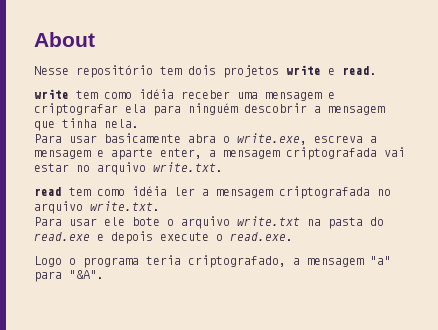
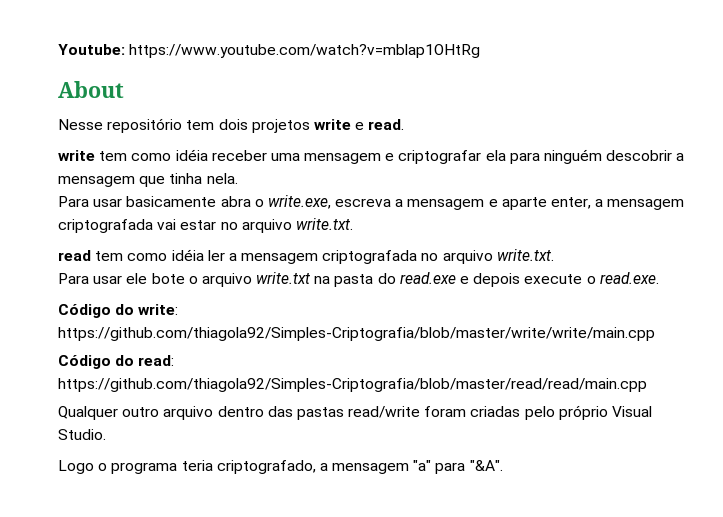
(34, 39) none -> [58,44,481,58] Youtube: https://www.youtube.com/watch?v=mblap1OHtRg //
(293, 236) none -> [58,304,179,318] [58,327,655,341] [58,355,175,369] [58,378,647,392] [58,405,653,420] [58,429,106,440] // Código do write: https://github.com/thiagola92/Simples-Criptografia/blob/master/write/write/main.cpp // Código do read: https://github.com/thiagola92/Simples-Criptografia/blob/master/read/read/main.cpp // Qualquer outro arquivo dentro das pastas read/write foram criadas pelo próprio Visual Studio.

